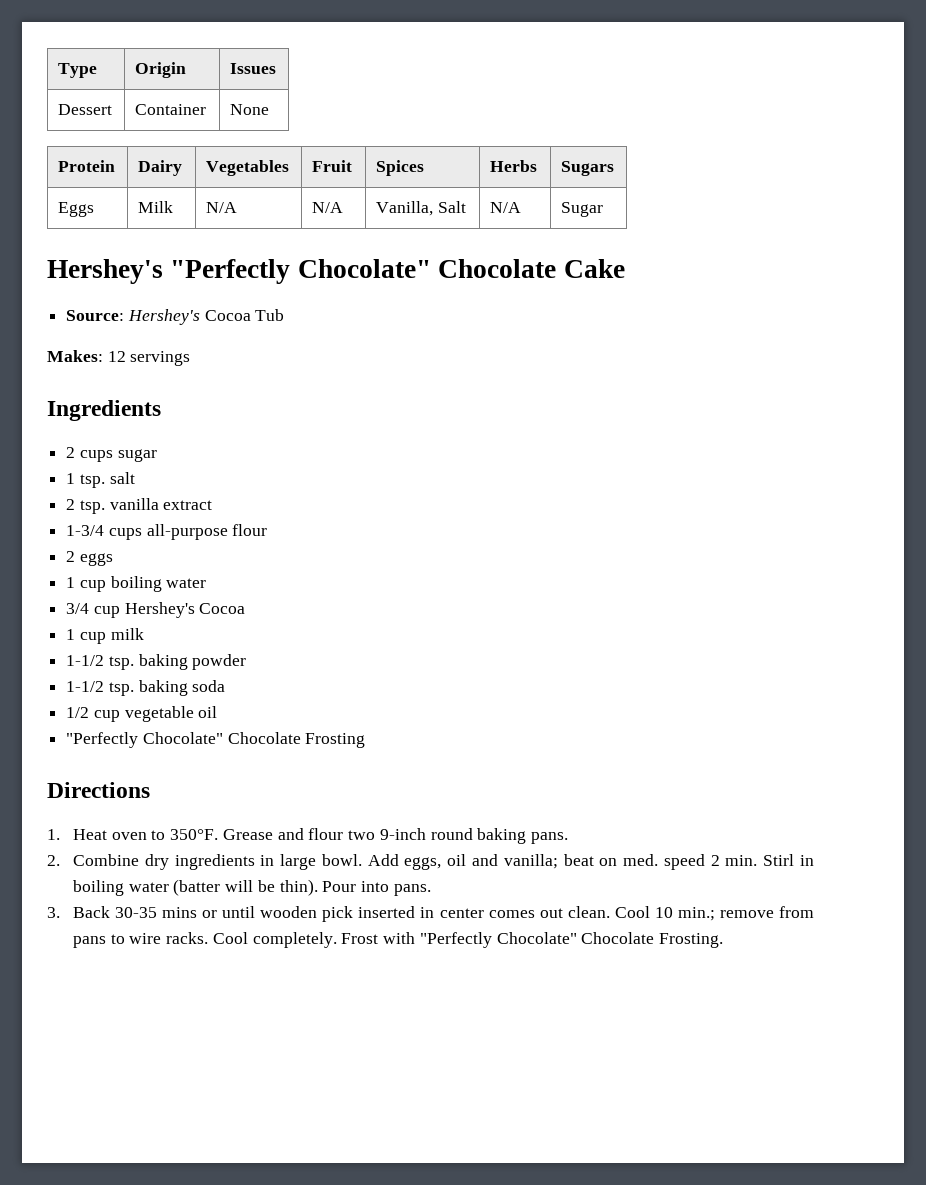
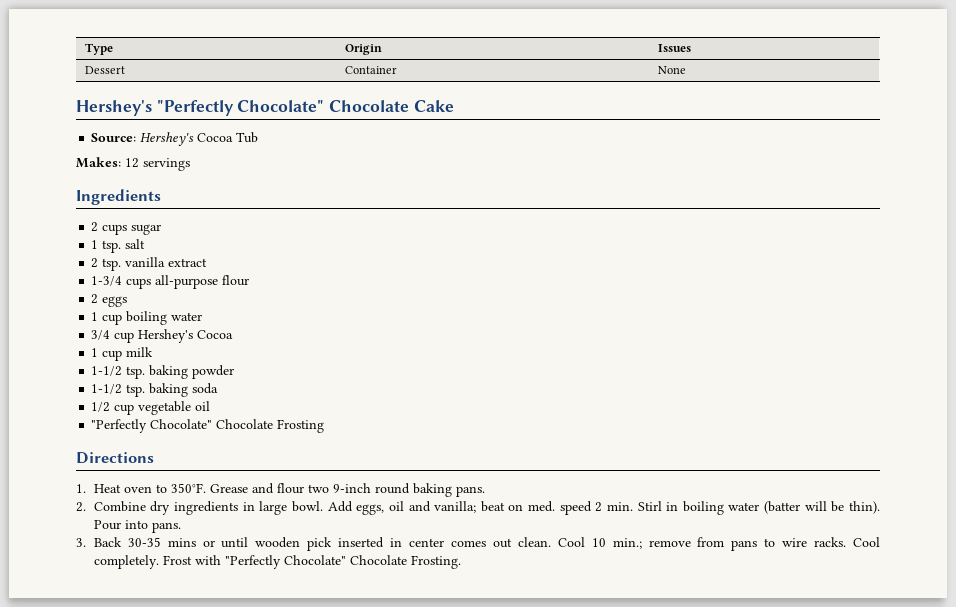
[58,160,116,172] [138,160,183,176] [206,160,290,176] [312,160,353,172] [376,160,425,176] [490,160,538,172] [561,161,615,176] [58,202,95,217] [138,201,174,213] [206,202,238,213] [312,202,344,213] [376,201,466,216] [490,202,522,213] [561,202,604,217] // Protein | Dairy | Vegetables | Fruit | Spices | Herbs | Sugars // Eggs | Milk | N/A | N/A | Vanilla, Salt | N/A | Sugar -> (686, 70) none

